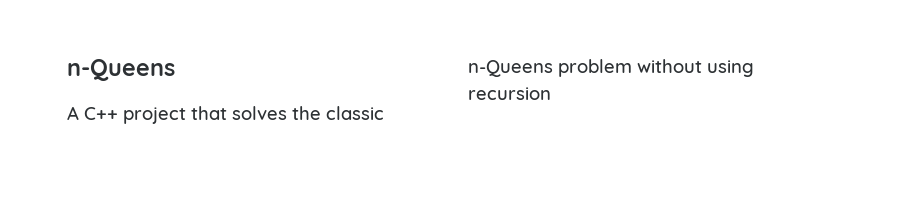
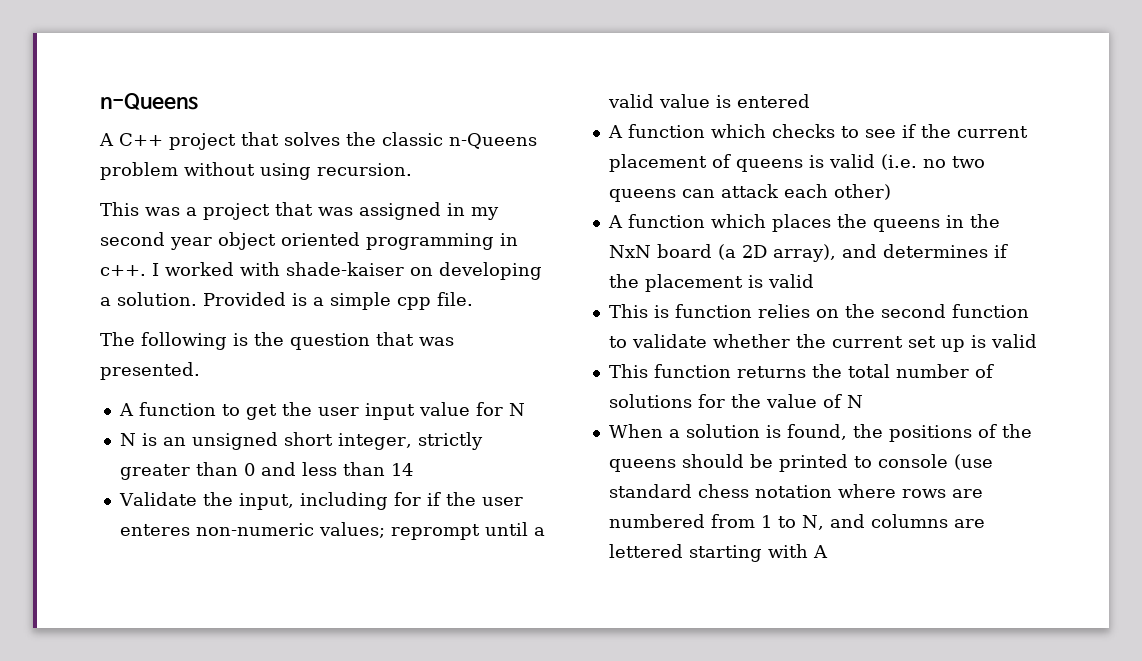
[468,87,551,100] recursion -> [317,163,412,176] [100,202,499,220] [100,232,518,250] [100,262,542,280] [100,292,473,310] [100,332,454,350] [100,362,200,380] [118,402,525,420] [119,432,483,450] [119,462,413,480] [118,492,523,510] [119,522,545,540] [607,94,810,108] [607,124,1028,138] [608,154,985,172] [608,184,891,202] [607,214,1000,232] [608,244,1008,262] [608,274,814,292] [608,304,1029,318] [608,334,1037,352] [608,364,994,378] [608,394,863,408] [608,424,1032,442] [608,454,993,472] [608,484,983,498] [608,514,985,530] [608,544,828,562] recursion. // This was a project that was assigned in my second year object oriented programming in c++. I worked with shade-kaiser on developing a solution. Provided is a simple cpp file. // The following is the question that was presented. // A function to get the user input value for N // N is an unsigned short integer, strictly greater than 0 and less than 14 // Validate the input, including for if the user enteres non-numeric values; reprompt until a valid value is entered // A function which checks to see if the current placement of queens is valid (i.e. no two queens can attack each other) // A function which places the queens in the NxN board (a 2D array), and determines if the placement is valid // This is function relies on the second function to validate whether the current set up is valid // This function returns the total number of solutions for the value of N // When a solution is found, the positions of the queens should be printed to console (use standard chess notation where rows are numbered from 1 to N, and columns are lettered starting with A

